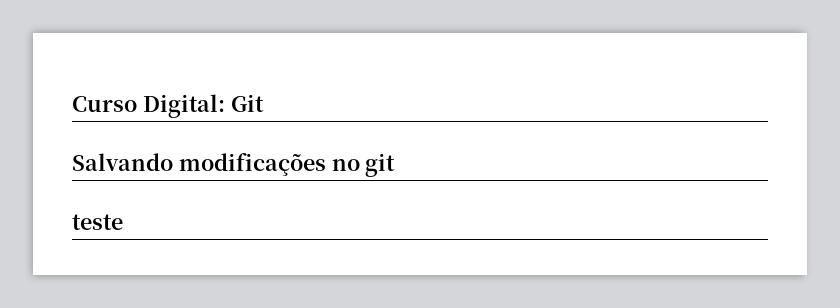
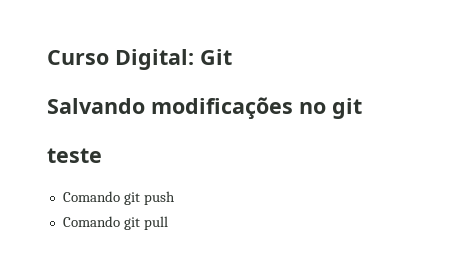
(123, 222) none -> [62,191,175,205] [62,216,168,230] // Comando git push // Comando git pull

